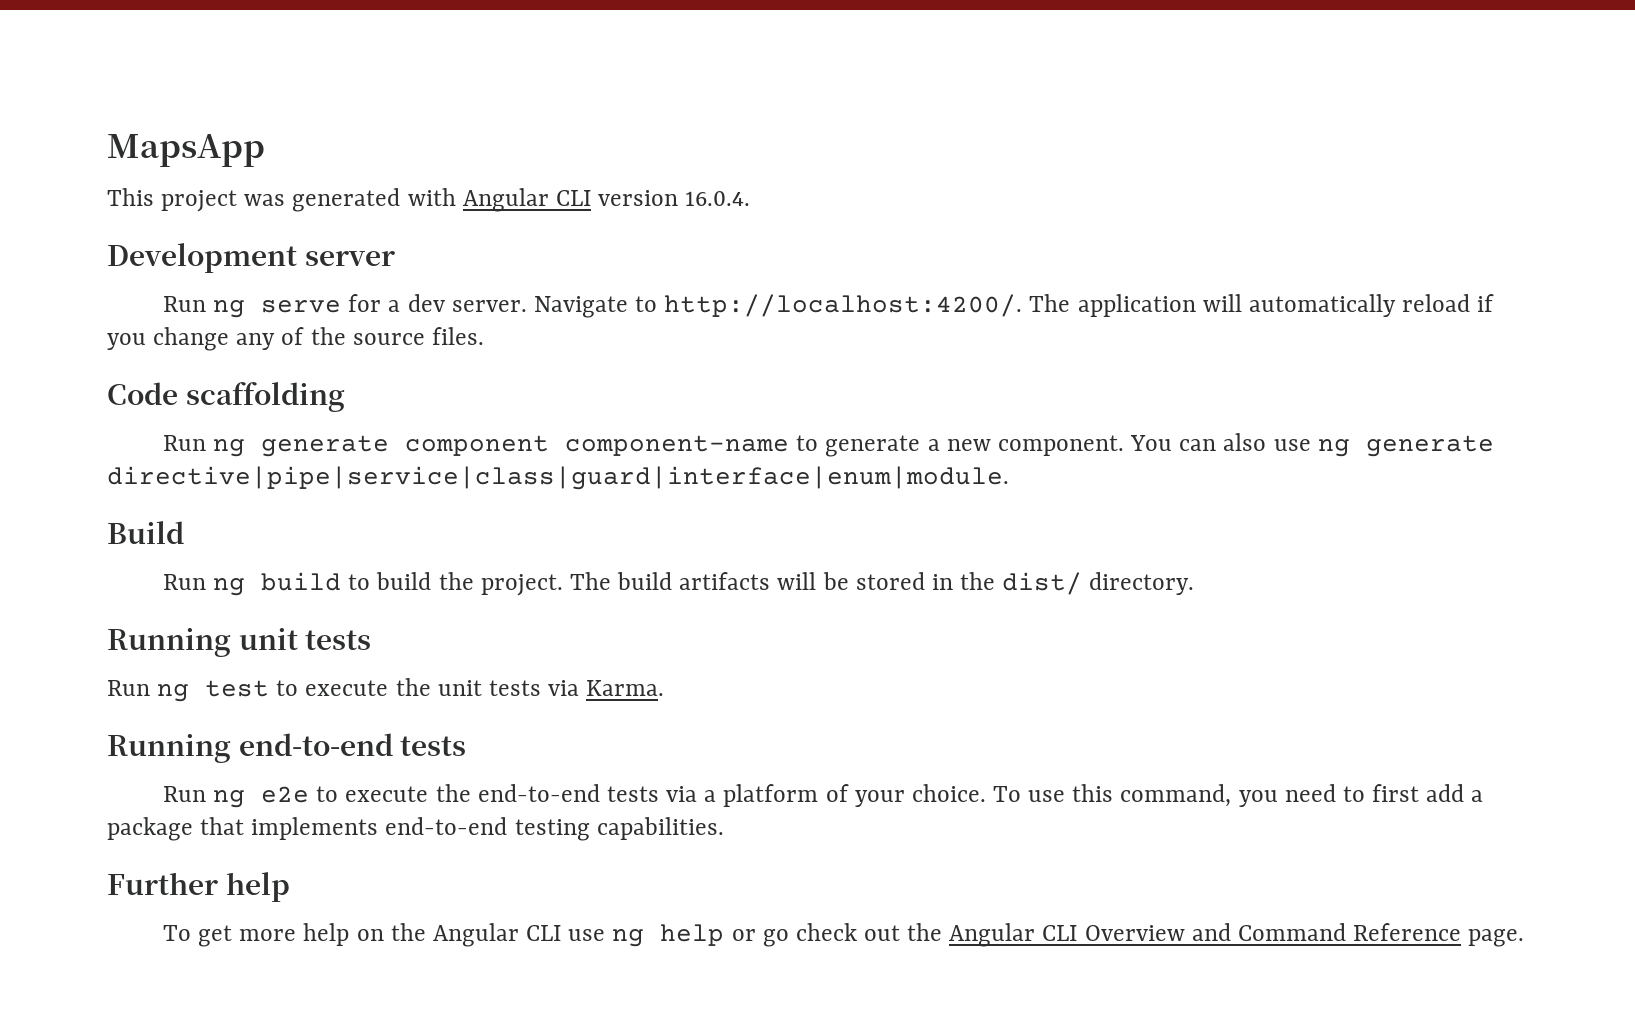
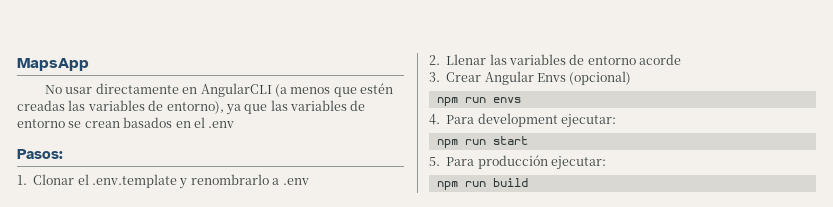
[107,188,751,212] [107,243,395,273] [162,294,1495,318] [107,327,484,351] [107,382,345,412] [162,433,1494,457] [107,466,1009,490] [107,521,184,544] [162,572,1195,596] [107,628,372,657] [107,678,665,702] [107,733,467,763] [162,784,1484,808] [107,817,724,841] [107,872,290,902] [162,923,1525,947] This project was generated with Angular CLI version 16.0.4. // Development server // Run ng serve for a dev server. Navigate to http://localhost:4200/. The application will automatically reload if you change any of the source files. // Code scaffolding // Run ng generate component component-name to generate a new component. You can also use ng generate directive|pipe|service|class|guard|interface|enum|module. // Build // Run ng build to build the project. The build artifacts will be stored in the dist/ directory. // Running unit tests // Run ng test to execute the unit tests via Karma. // Running end-to-end tests // Run ng e2e to execute the end-to-end tests via a platform of your choice. To use this command, you need to first add a package that implements end-to-end testing capabilities. // Further help // To get more help on the Angular CLI use ng help or go check out the Angular CLI Overview and Command Reference page. -> [45,83,394,97] [17,100,366,115] [17,117,235,128] [17,149,63,159] [17,174,309,189] [429,54,682,65] [429,71,632,85] [436,97,521,106] [429,113,616,128] [436,136,528,148] [429,155,606,170] [436,178,528,190] No usar directamente en AngularCLI (a menos que estén creadas las variables de entorno), ya que las variables de entorno se crean basados en el .env // Pasos: // 1. Clonar el .env.template y renombrarlo a .env // 2. Llenar las variables de entorno acorde // 3. Crear Angular Envs (opcional) // npm run envs // 4. Para development ejecutar: // npm run start // 5. Para producción ejecutar: // npm run build

